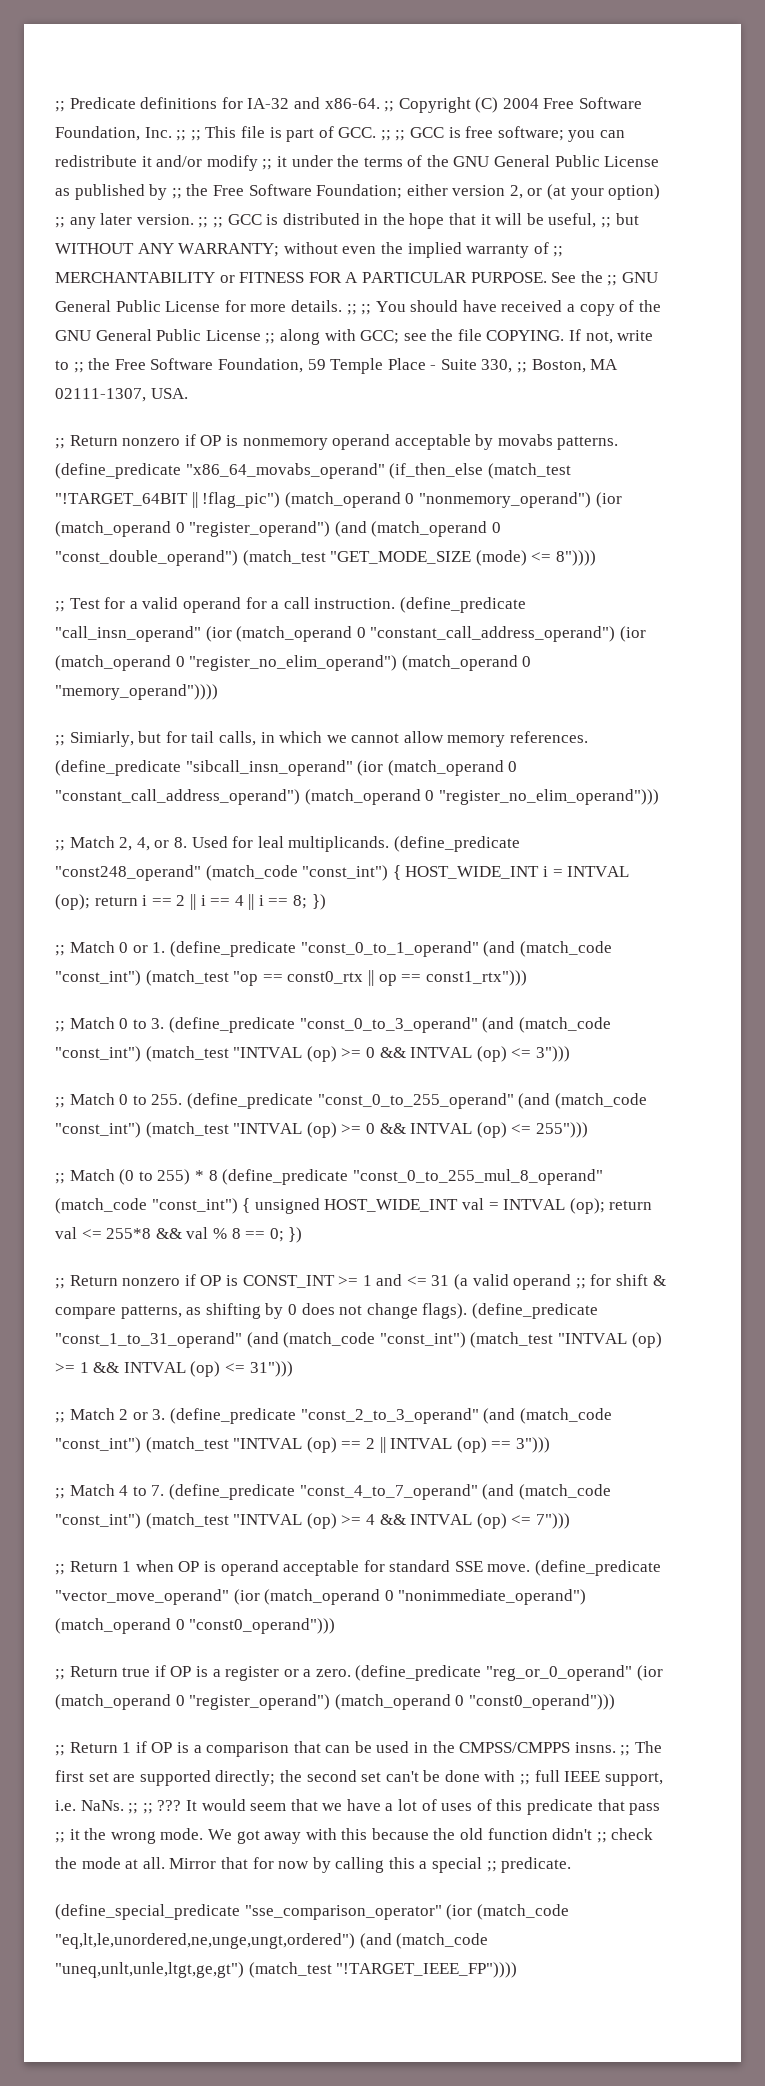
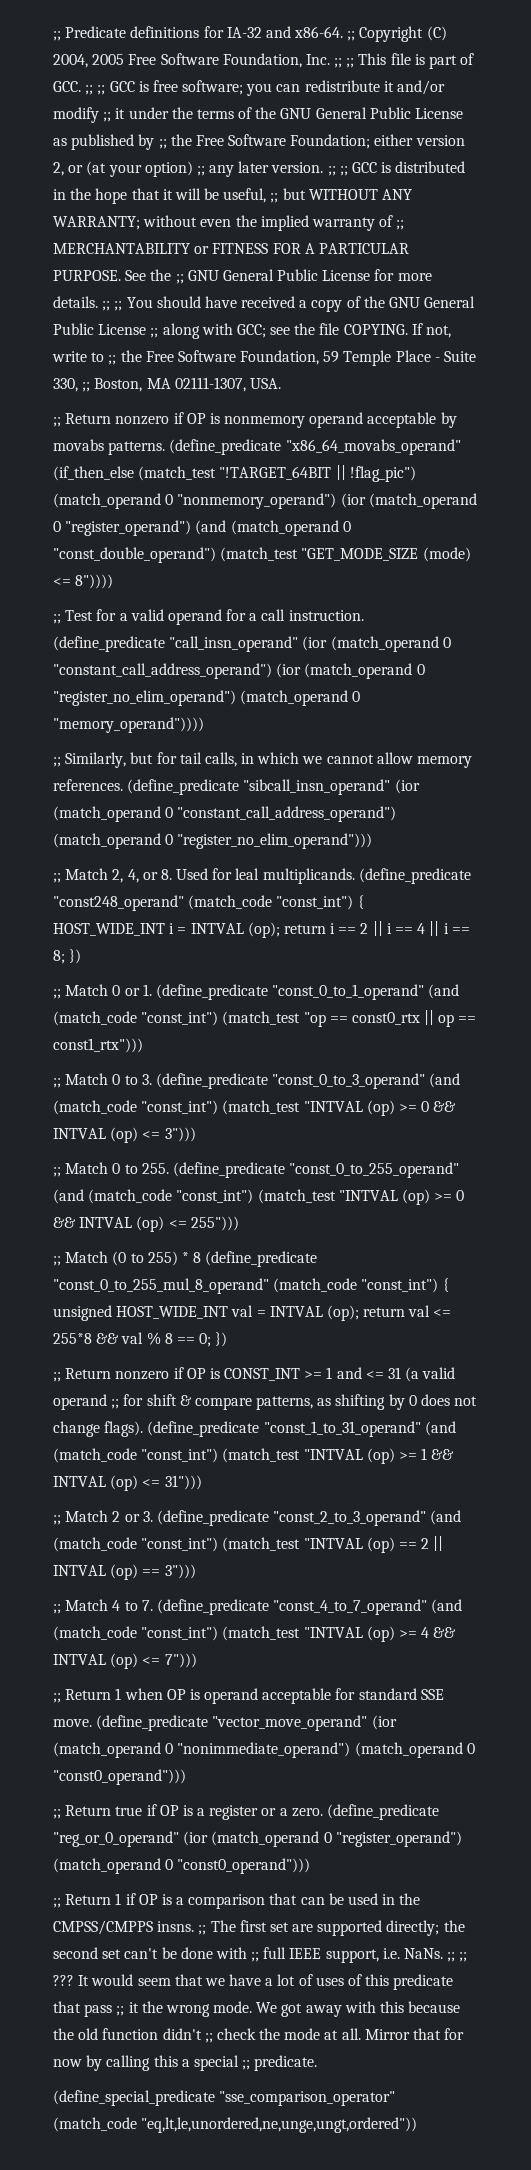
[502,98,539,109] 2004 -> [53,54,125,68] 2004, 2005
[69,731,134,747] Simiarly, -> [65,752,127,768] Similarly,
[446,1904,569,1920] [55,1933,489,1949] [55,1962,518,1978] (ior (match_code "eq,lt,le,unordered,ne,unge,ungt,ordered") (and (match_code "uneq,unlt,unle,ltgt,ge,gt") (match_test "!TARGET_IEEE_FP")))) -> [53,2117,418,2133] (match_code "eq,lt,le,unordered,ne,unge,ungt,ordered"))

